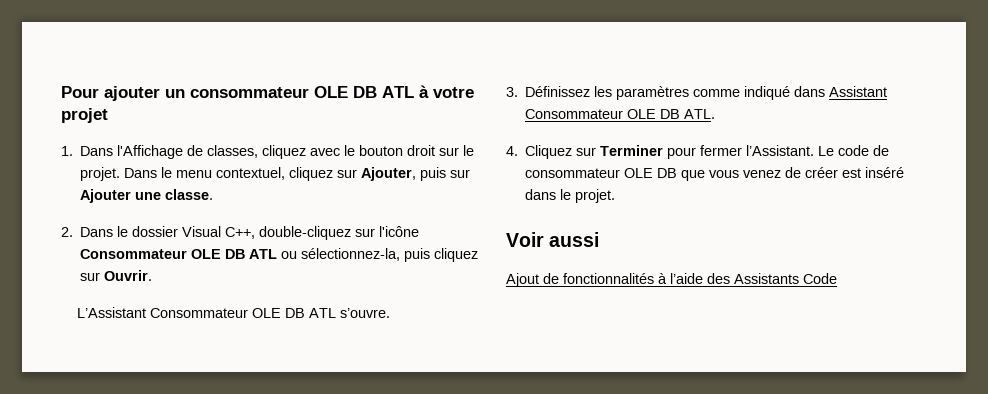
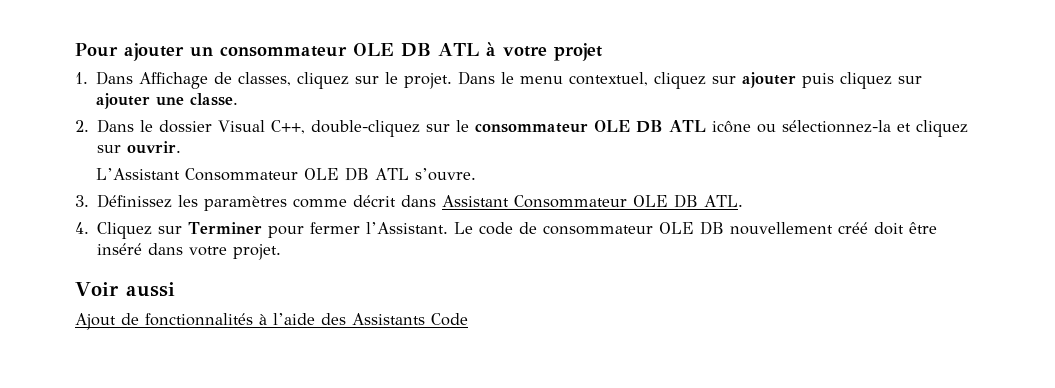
[117,145,184,159] l'Affichage -> [139,72,209,89] Affichage
[310,145,436,156] avec le bouton droit -> (350, 80) none
[361,167,471,181] [80,189,132,203] Ajouter, puis sur Ajouter -> [742,72,923,89] [96,93,151,109] ajouter puis cliquez sur ajouter
[379,226,420,237] [80,248,479,262] [80,270,153,281] l'icône Consommateur OLE DB ATL ou sélectionnez-la, puis cliquez sur Ouvrir. -> [456,120,969,137] [97,141,182,154] le consommateur OLE DB ATL icône ou sélectionnez-la et cliquez sur ouvrir.
[744,86,791,100] indiqué -> [353,195,397,207] décrit
[681,167,862,181] que vous venez de créer est -> [730,222,938,235] nouvellement créé doit être
[560,189,572,200] le -> [189,246,228,256] votre

